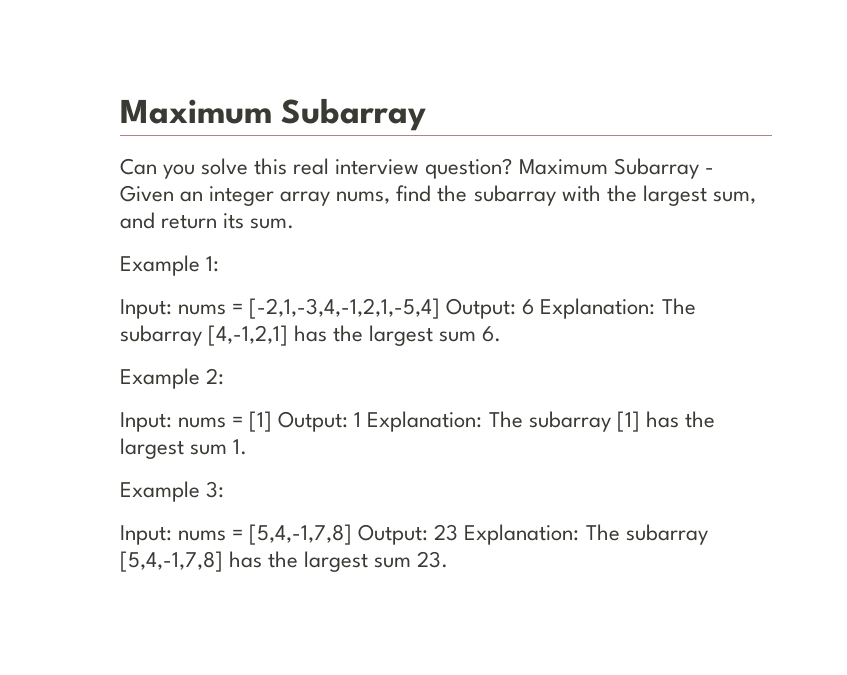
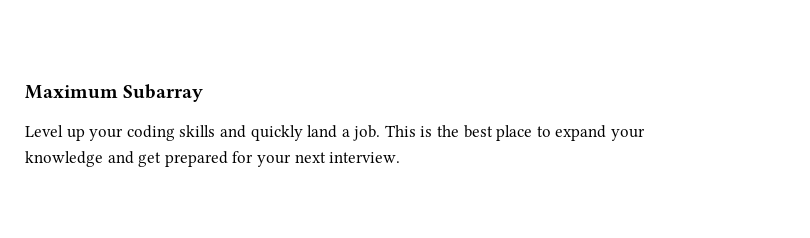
[120,158,714,179] [120,185,756,206] [120,212,295,229] [120,255,220,276] [120,298,696,319] [120,325,502,346] [120,368,225,389] [120,411,715,432] [120,438,248,459] [120,481,225,502] [120,524,708,545] [120,551,449,572] Can you solve this real interview question? Maximum Subarray - Given an integer array nums, find the subarray with the largest sum, and return its sum. // Example 1: // Input: nums = [-2,1,-3,4,-1,2,1,-5,4] Output: 6 Explanation: The subarray [4,-1,2,1] has the largest sum 6. // Example 2: // Input: nums = [1] Output: 1 Explanation: The subarray [1] has the largest sum 1. // Example 3: // Input: nums = [5,4,-1,7,8] Output: 23 Explanation: The subarray [5,4,-1,7,8] has the largest sum 23. -> [25,125,646,141] [25,151,401,167] Level up your coding skills and quickly land a job. This is the best place to expand your knowledge and get prepared for your next interview.

